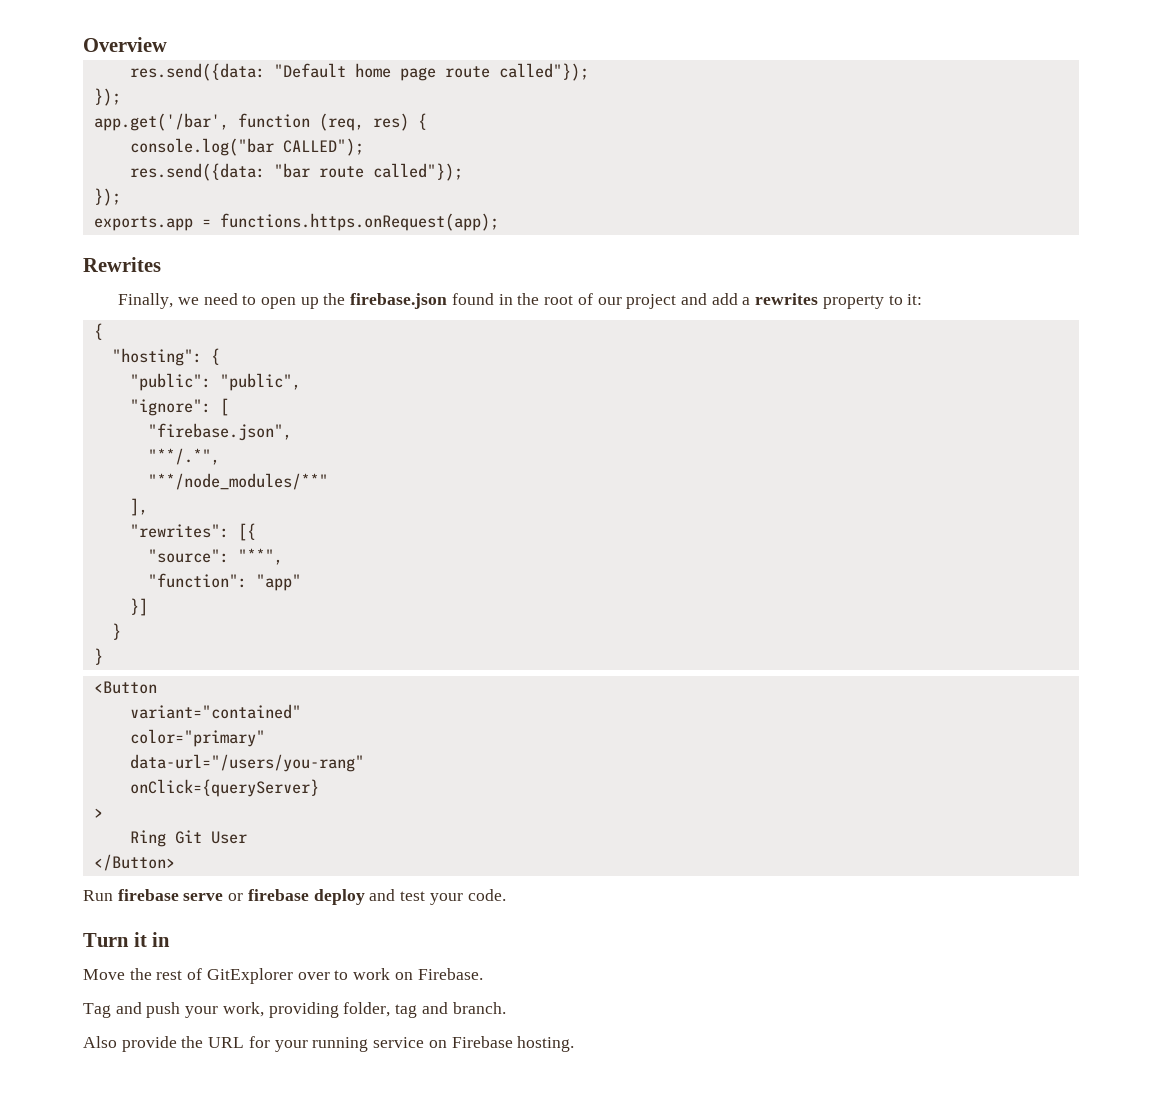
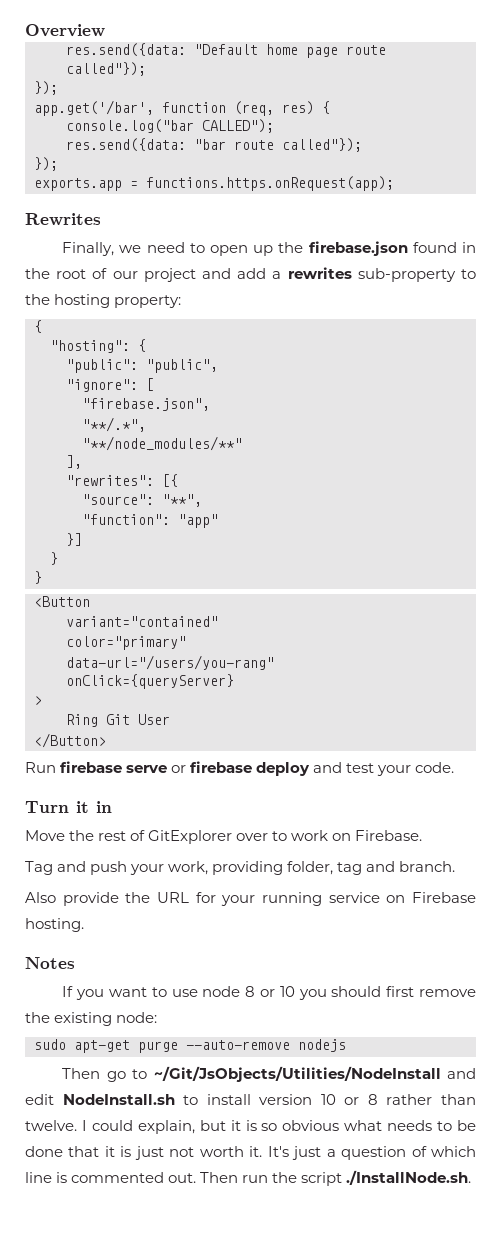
[822,294,923,309] property to it: -> [357,268,476,282] [25,294,182,308] sub-property to the hosting property:
(575, 1044) none -> [25,957,75,969] [62,986,477,1000] [25,1012,158,1026] [34,1039,346,1053] [62,1066,476,1082] [25,1094,476,1105] [25,1120,477,1134] [25,1146,476,1160] [25,1170,472,1186] // Notes // If you want to use node 8 or 10 you should first remove the existing node: // sudo apt-get purge --auto-remove nodejs // Then go to ~/Git/JsObjects/Utilities/NodeInstall and edit NodeInstall.sh to install version 10 or 8 rather than twelve. I could explain, but it is so obvious what needs to be done that it is just not worth it. It's just a question of which line is commented out. Then run the script ./InstallNode.sh.

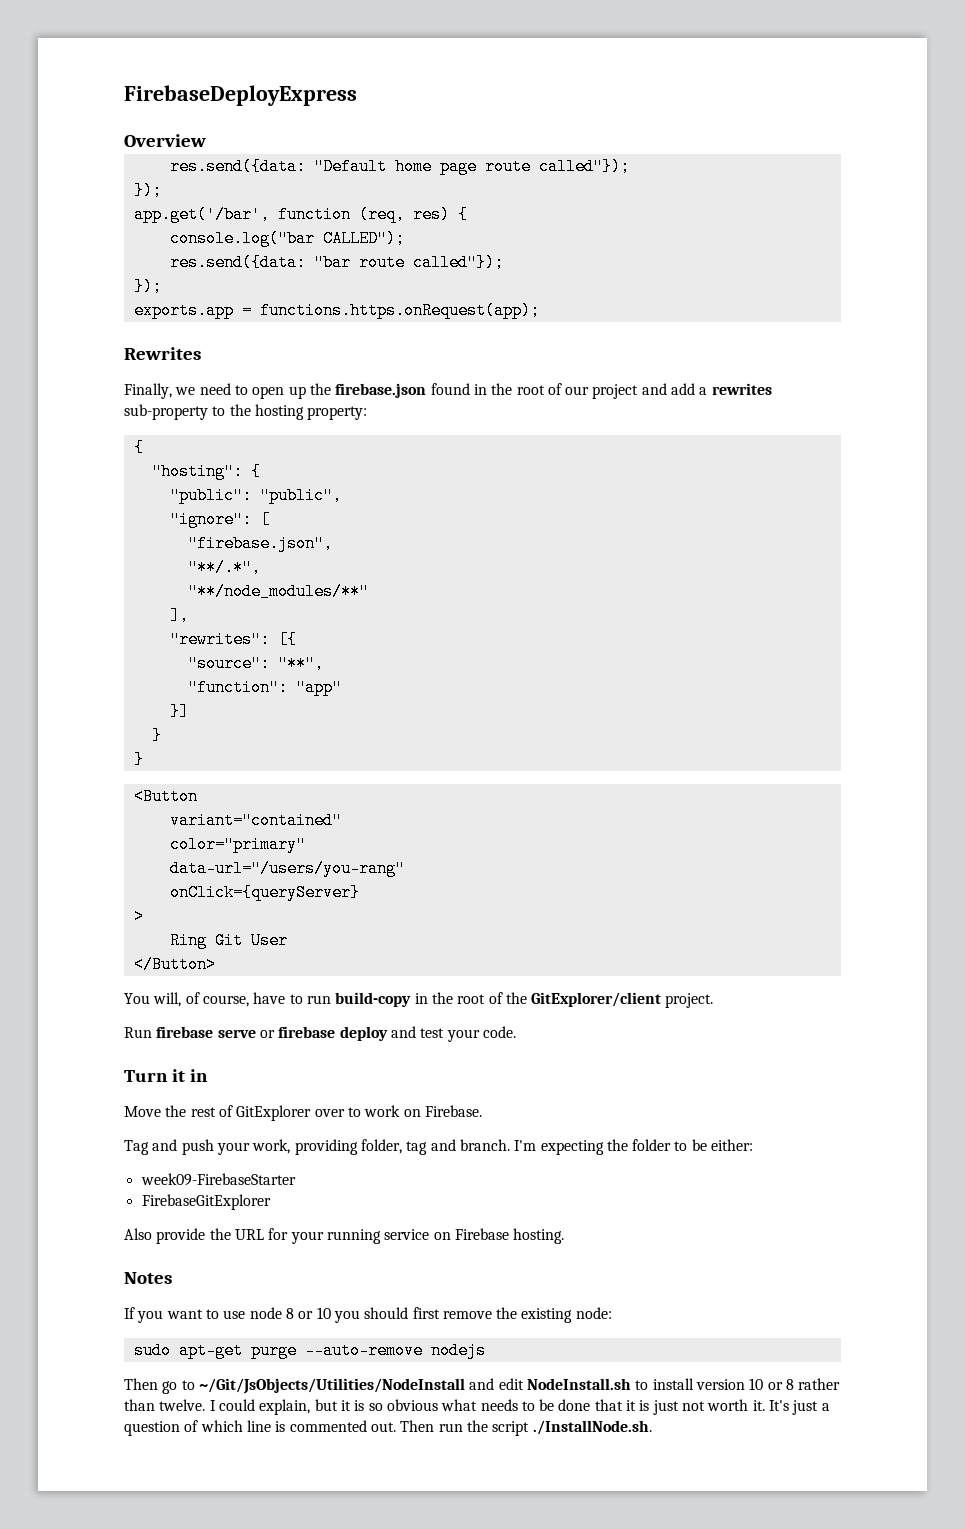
(25, 30) none -> [124,85,357,106] FirebaseDeployExpress //
(106, 740) none -> [124,992,714,1008] // You will, of course, have to run build-copy in the root of the GitExplorer/client project.
(456, 866) none -> [514,1139,754,1155] [140,1173,296,1186] [141,1194,271,1210] I'm expecting the folder to be either: // week09-FirebaseStarter // FirebaseGitExplorer

